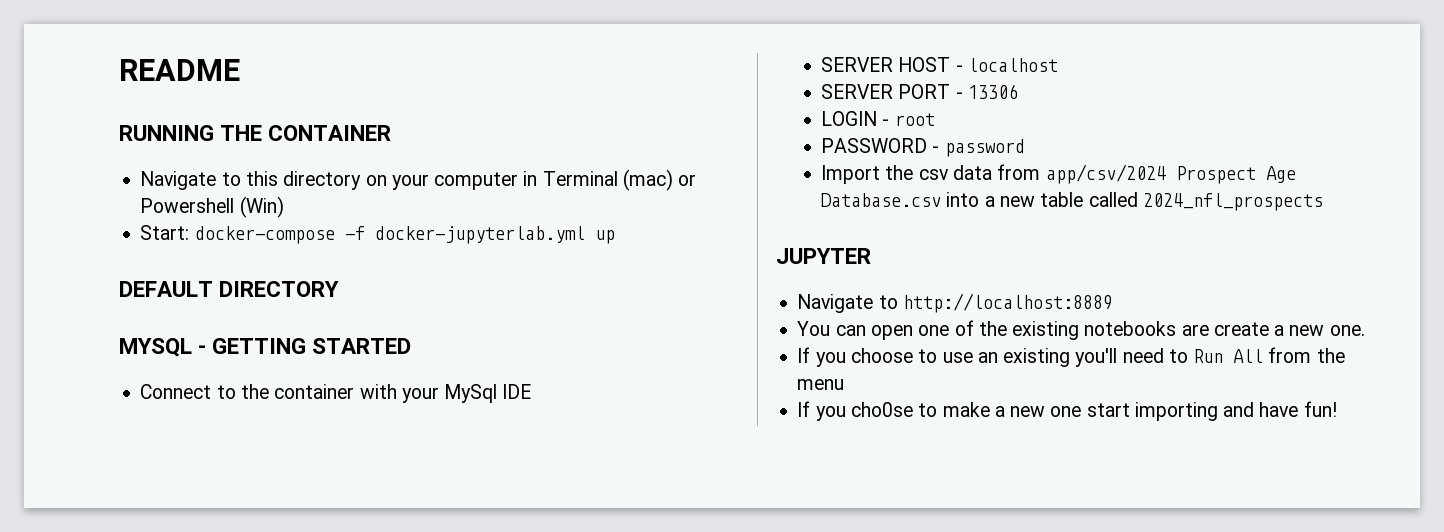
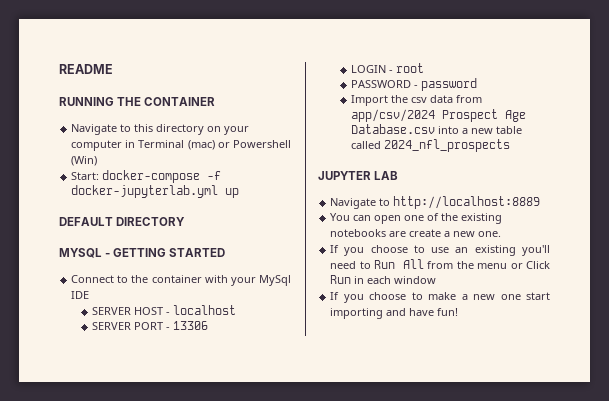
(871, 256) none -> [374,171,399,180] LAB
[797,401,913,421] // If you cho0se -> [510,261,550,269] [330,275,437,284] [330,292,407,303] or Click Run in each window // If you choose

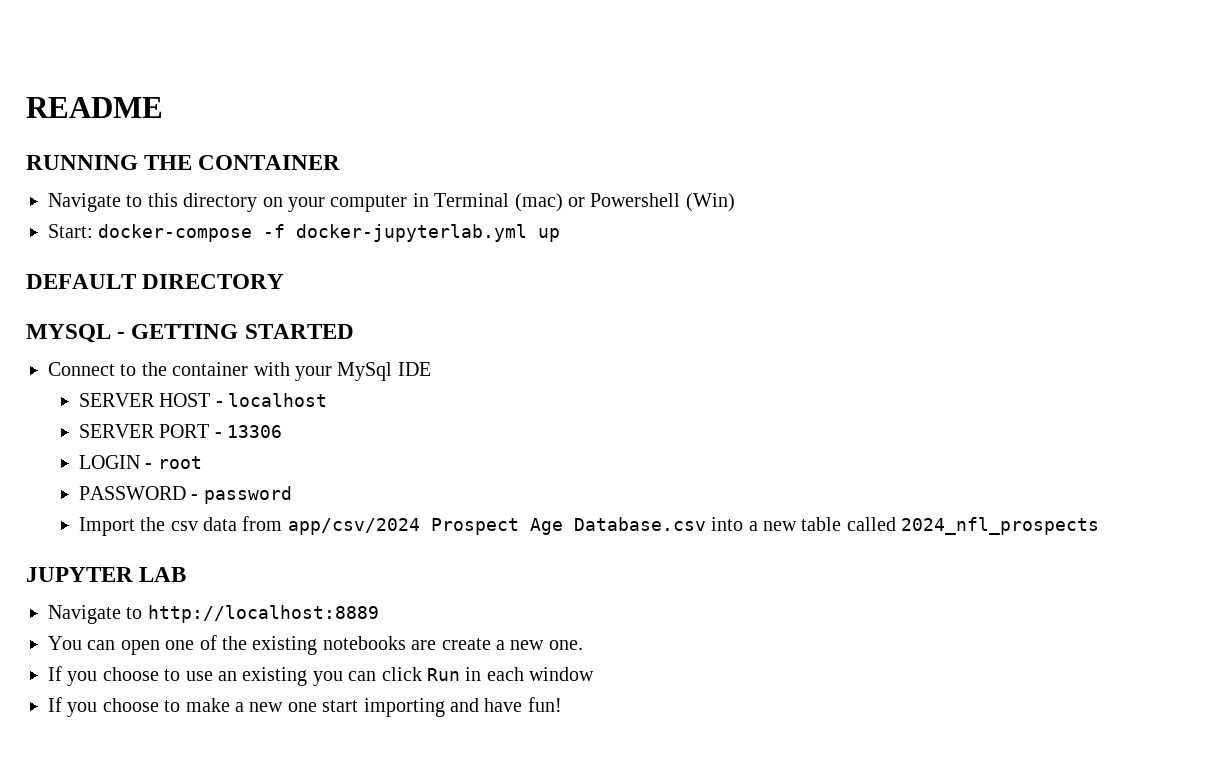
[522,245,550,256] [330,259,550,269] you'll need to Run All from the menu or Click -> [312,667,422,686] you can click

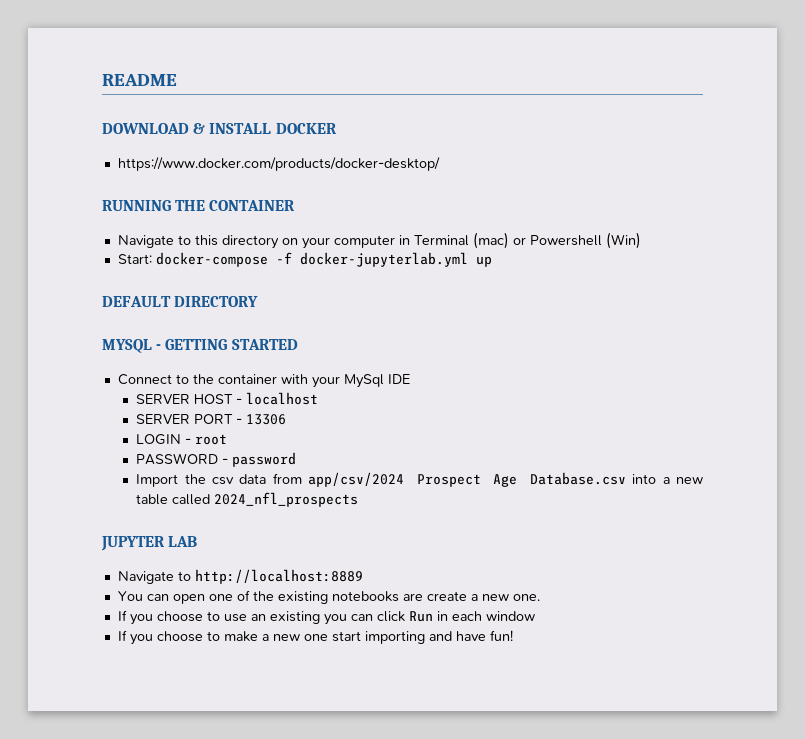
(163, 107) none -> [102,123,337,134] [117,157,440,171] // DOWNLOAD & INSTALL DOCKER // https://www.docker.com/products/docker-desktop/

